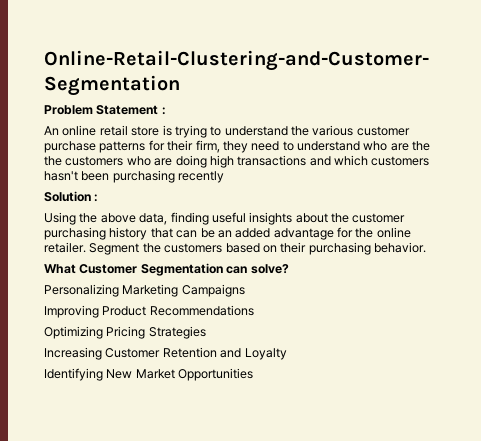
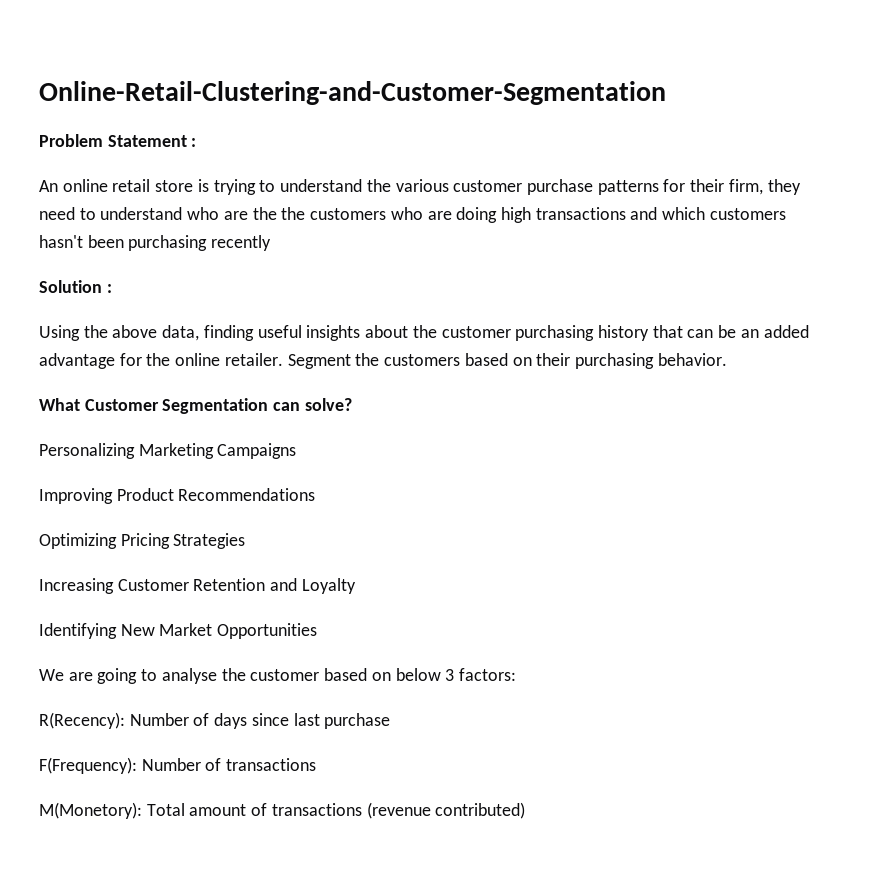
(254, 374) none -> [39,668,516,684] [39,712,391,729] [39,757,317,774] [39,802,526,819] // We are going to analyse the customer based on below 3 factors: // R(Recency): Number of days since last purchase // F(Frequency): Number of transactions // M(Monetory): Total amount of transactions (revenue contributed)

